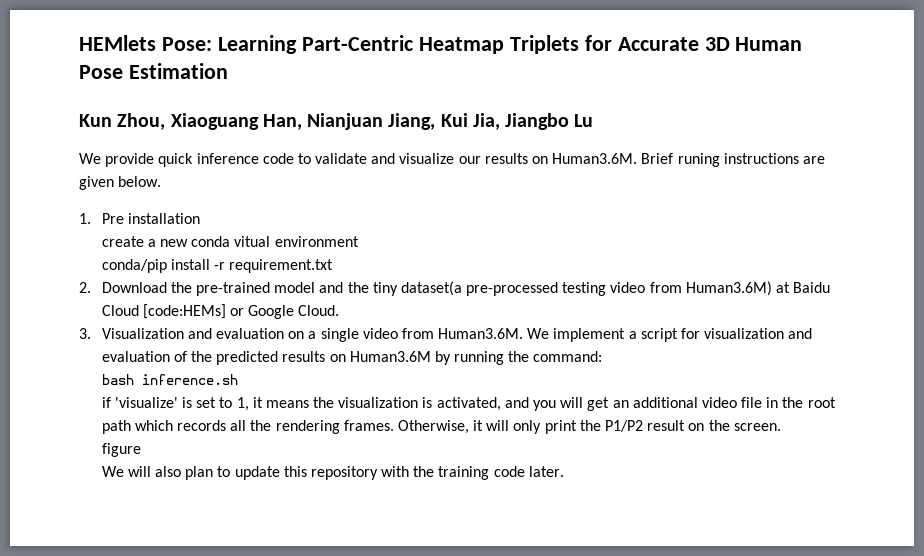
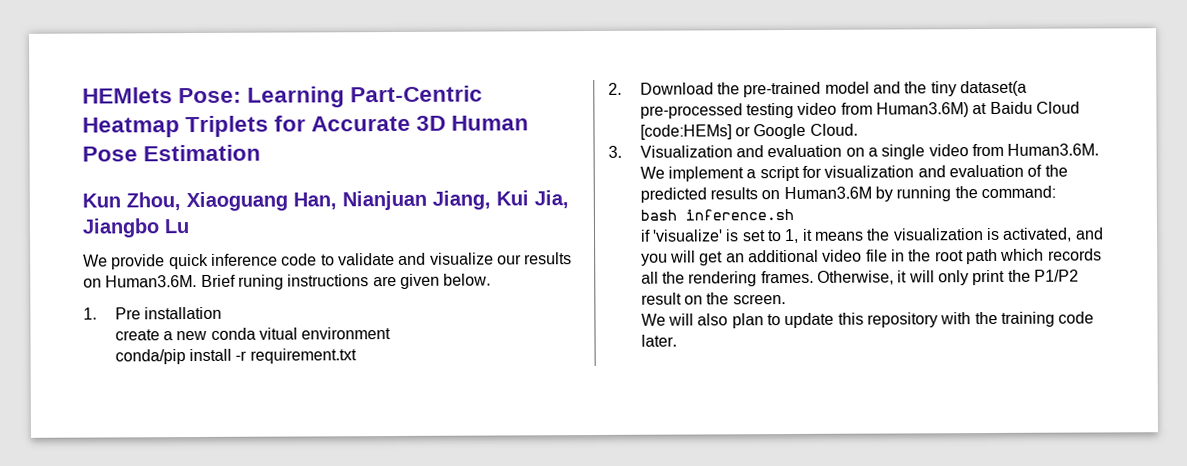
[101,443,141,457] // figure -> (786, 299) none

